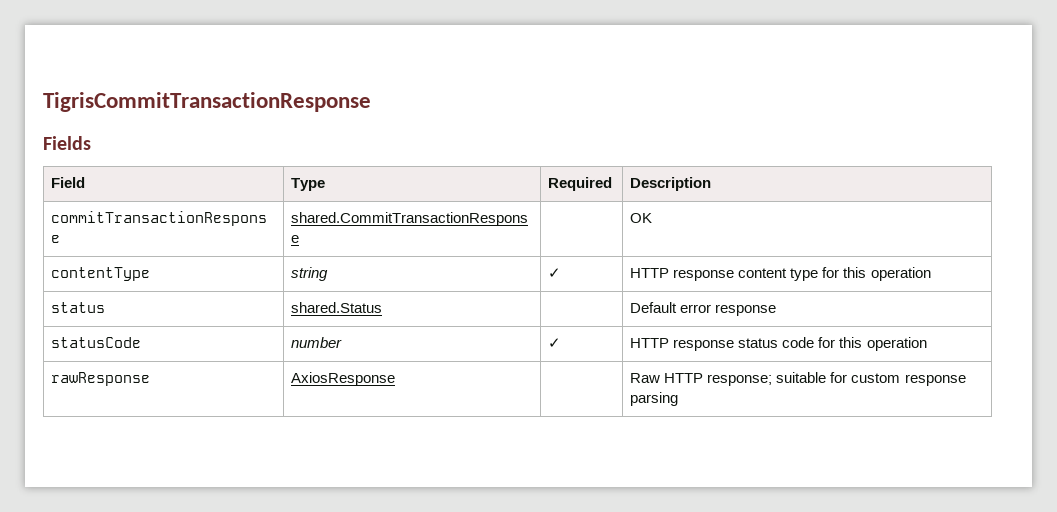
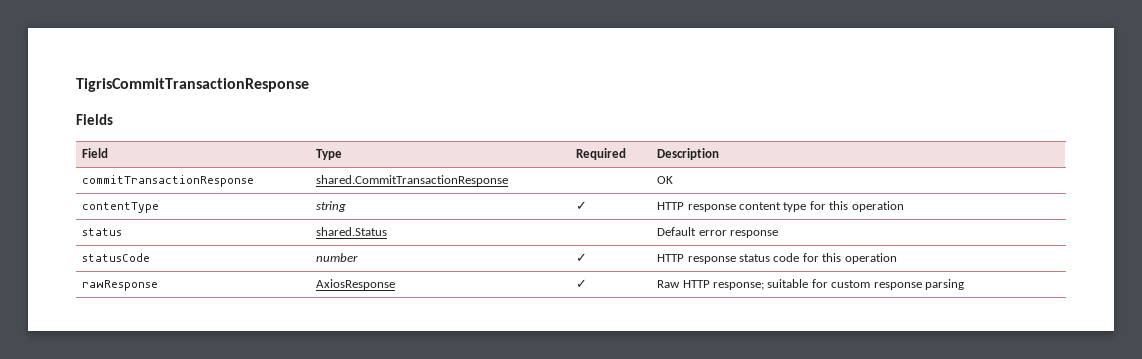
(396, 379) none -> [576,279,588,288] ✓

